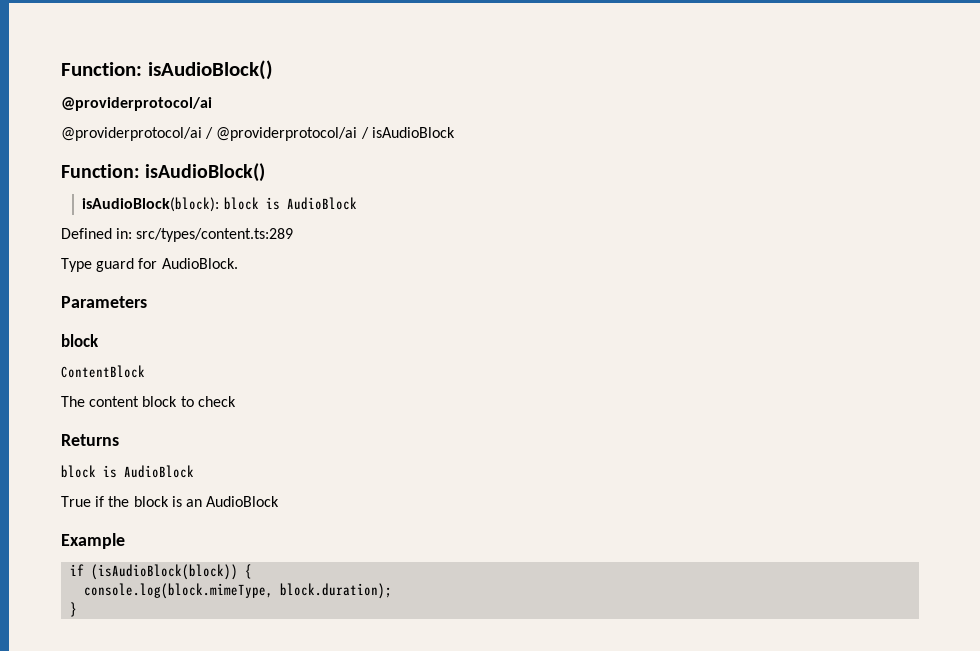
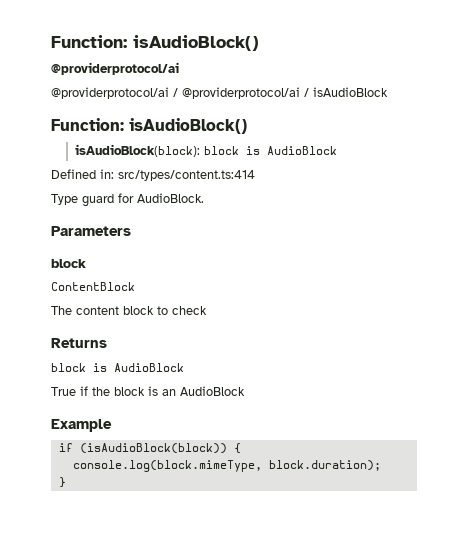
[136,228,294,242] src/types/content.ts:289 -> [118,170,255,181] src/types/content.ts:414

